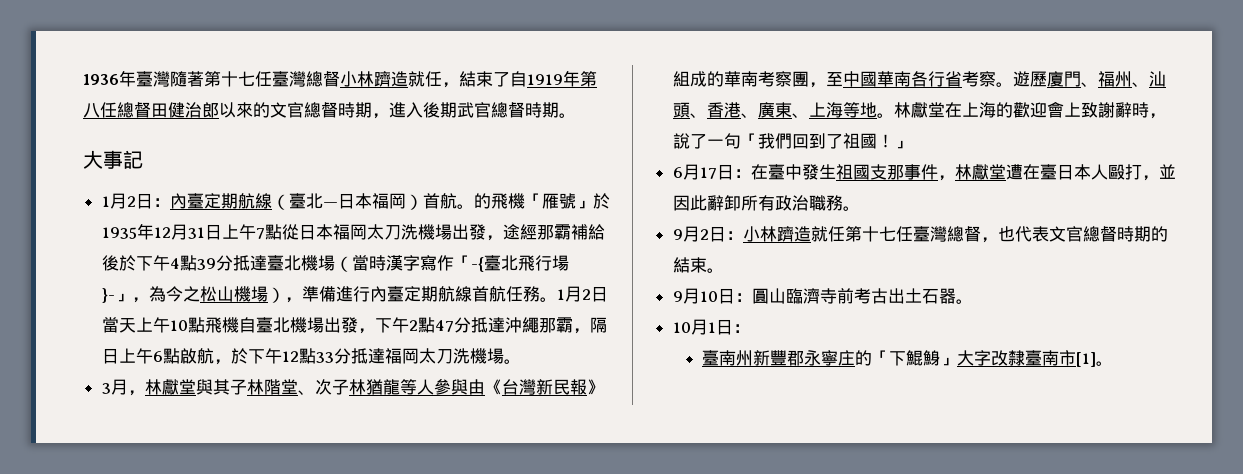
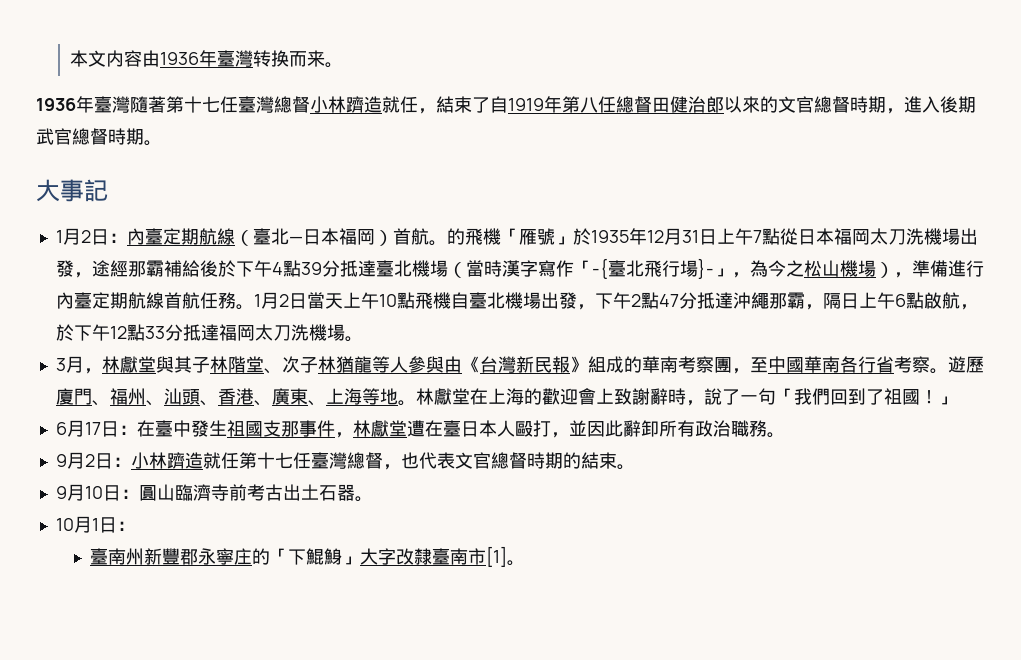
(83, 79) none -> [70,50,344,68] 本文内容由1936年臺灣转换而来。 //

